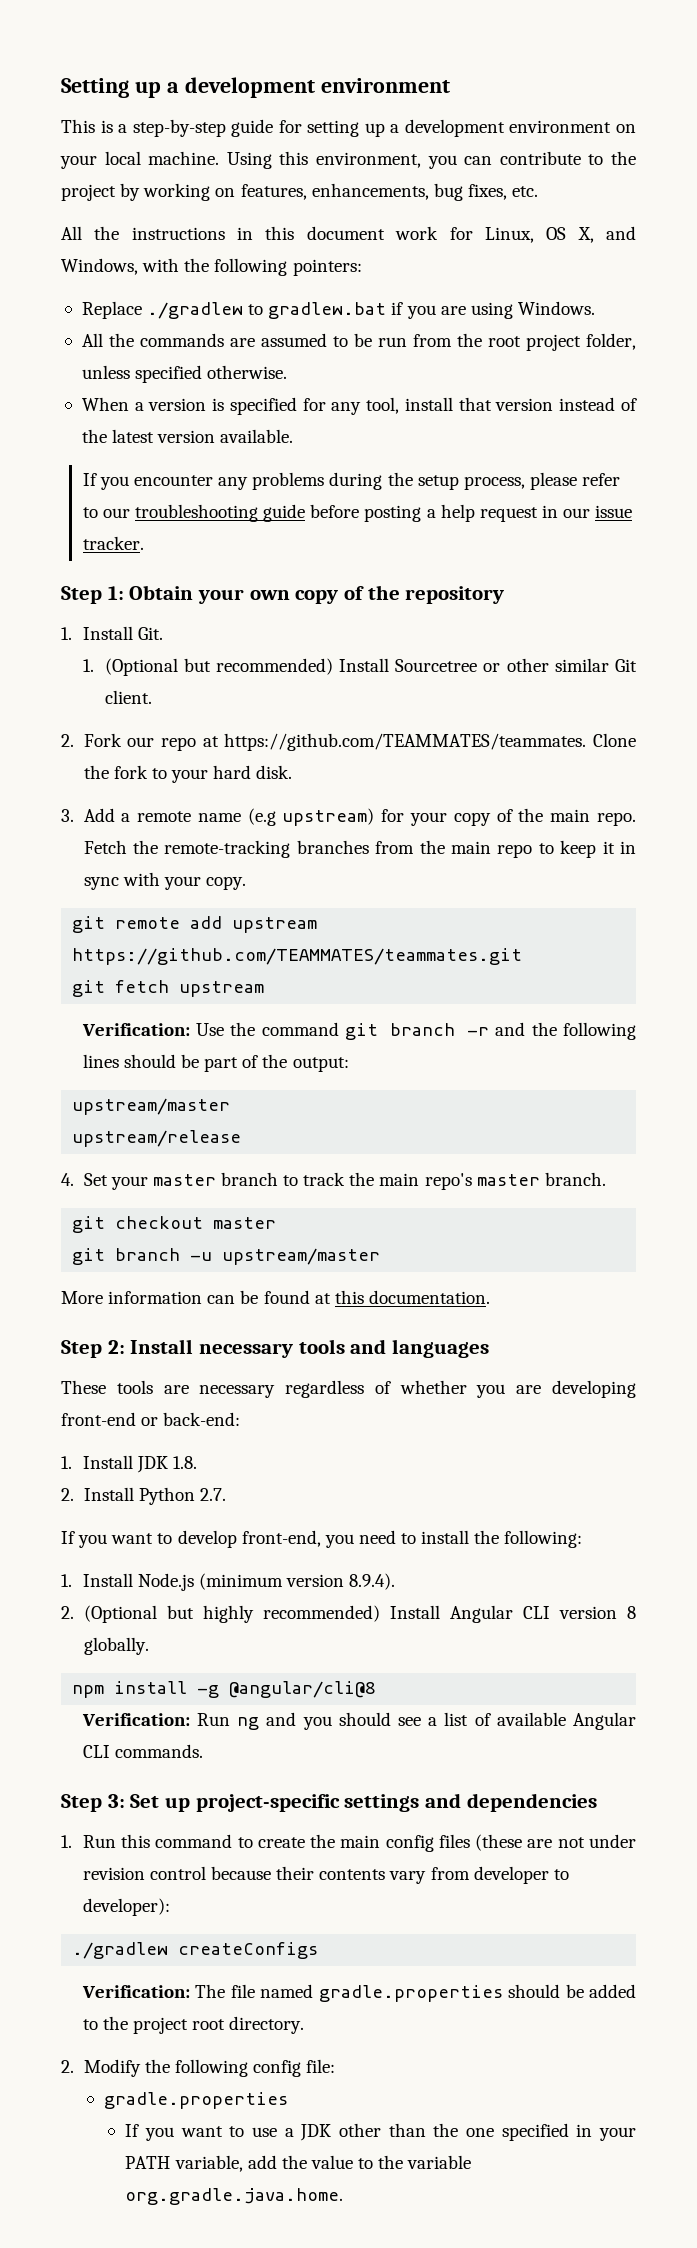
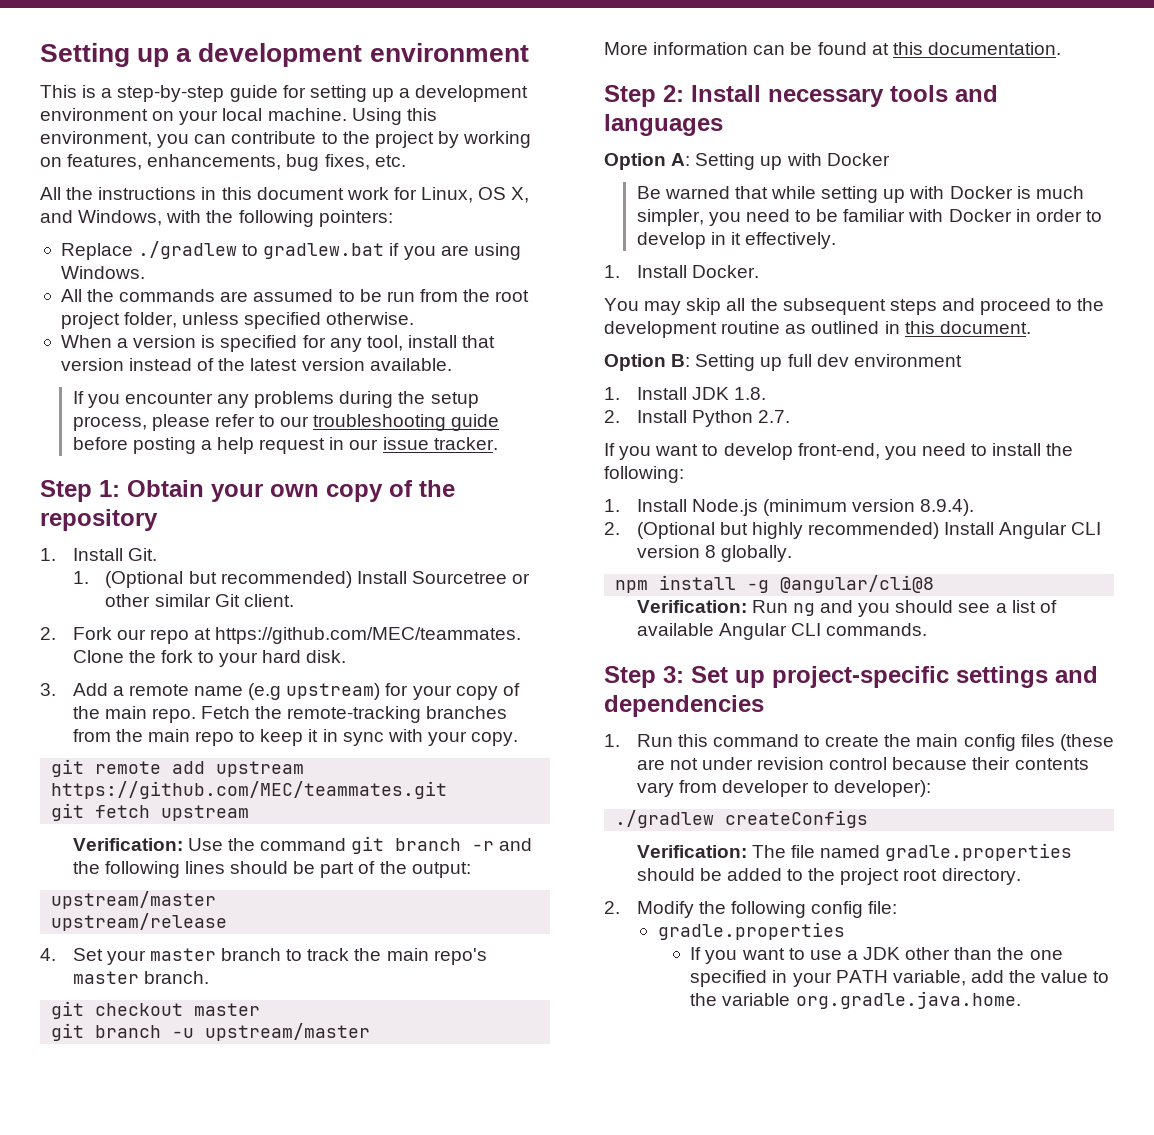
[224,733,587,751] https://github.com/TEAMMATES/teammates. -> [215,627,522,644] https://github.com/MEC/teammates.
[72,948,523,965] https://github.com/TEAMMATES/teammates.git -> [51,781,448,799] https://github.com/MEC/teammates.git
[61,1380,636,1398] [61,1412,241,1426] These tools are necessary regardless of whether you are developing front-end or back-end: -> [604,153,890,170] [636,186,1084,203] [636,209,1102,226] [636,232,837,249] [604,265,759,278] [604,298,1105,315] [604,321,1031,338] [604,354,962,371] Option A: Setting up with Docker // Be warned that while setting up with Docker is much simpler, you need to be familiar with Docker in order to develop in it effectively. // 1. Install Docker. // You may skip all the subsequent steps and proceed to the development routine as outlined in this document. // Option B: Setting up full dev environment

